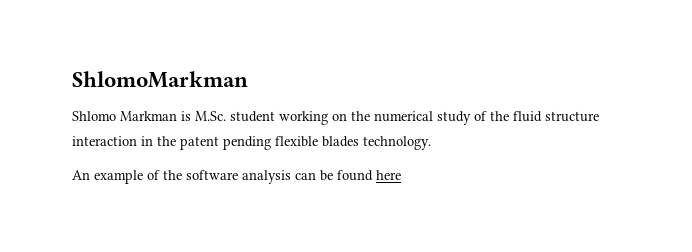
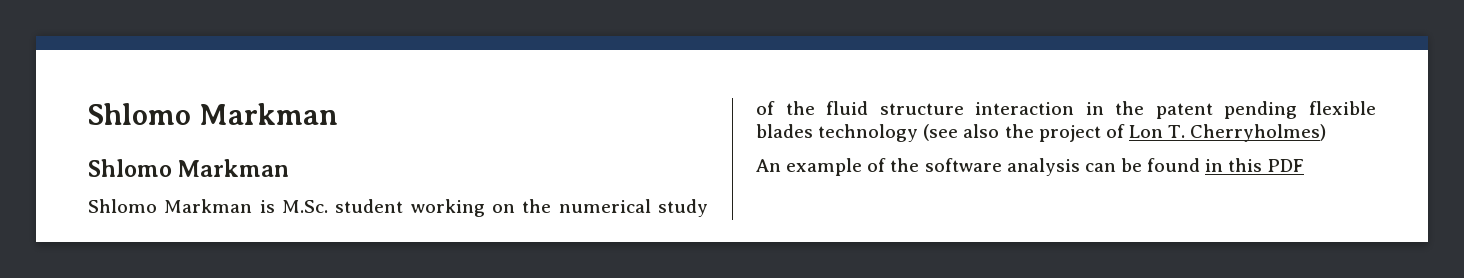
[72,71,248,88] ShlomoMarkman -> [88,103,339,125] [88,159,290,177] Shlomo Markman // Shlomo Markman
[363,136,431,150] technology. -> [818,124,1327,142] technology (see also the project of Lon T. Cherryholmes)
[376,170,401,180] here -> [1205,158,1305,172] in this PDF

